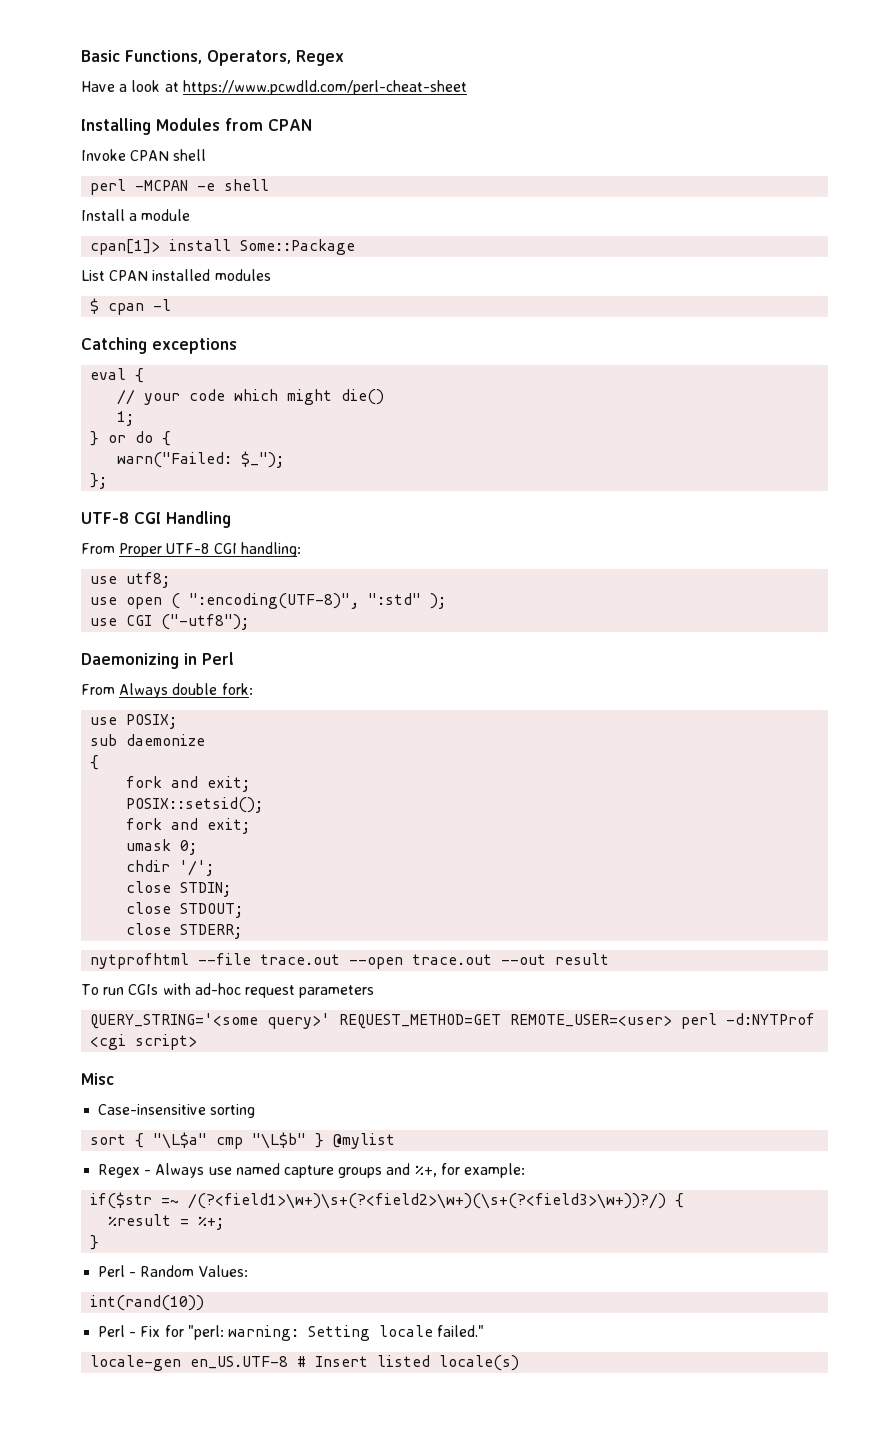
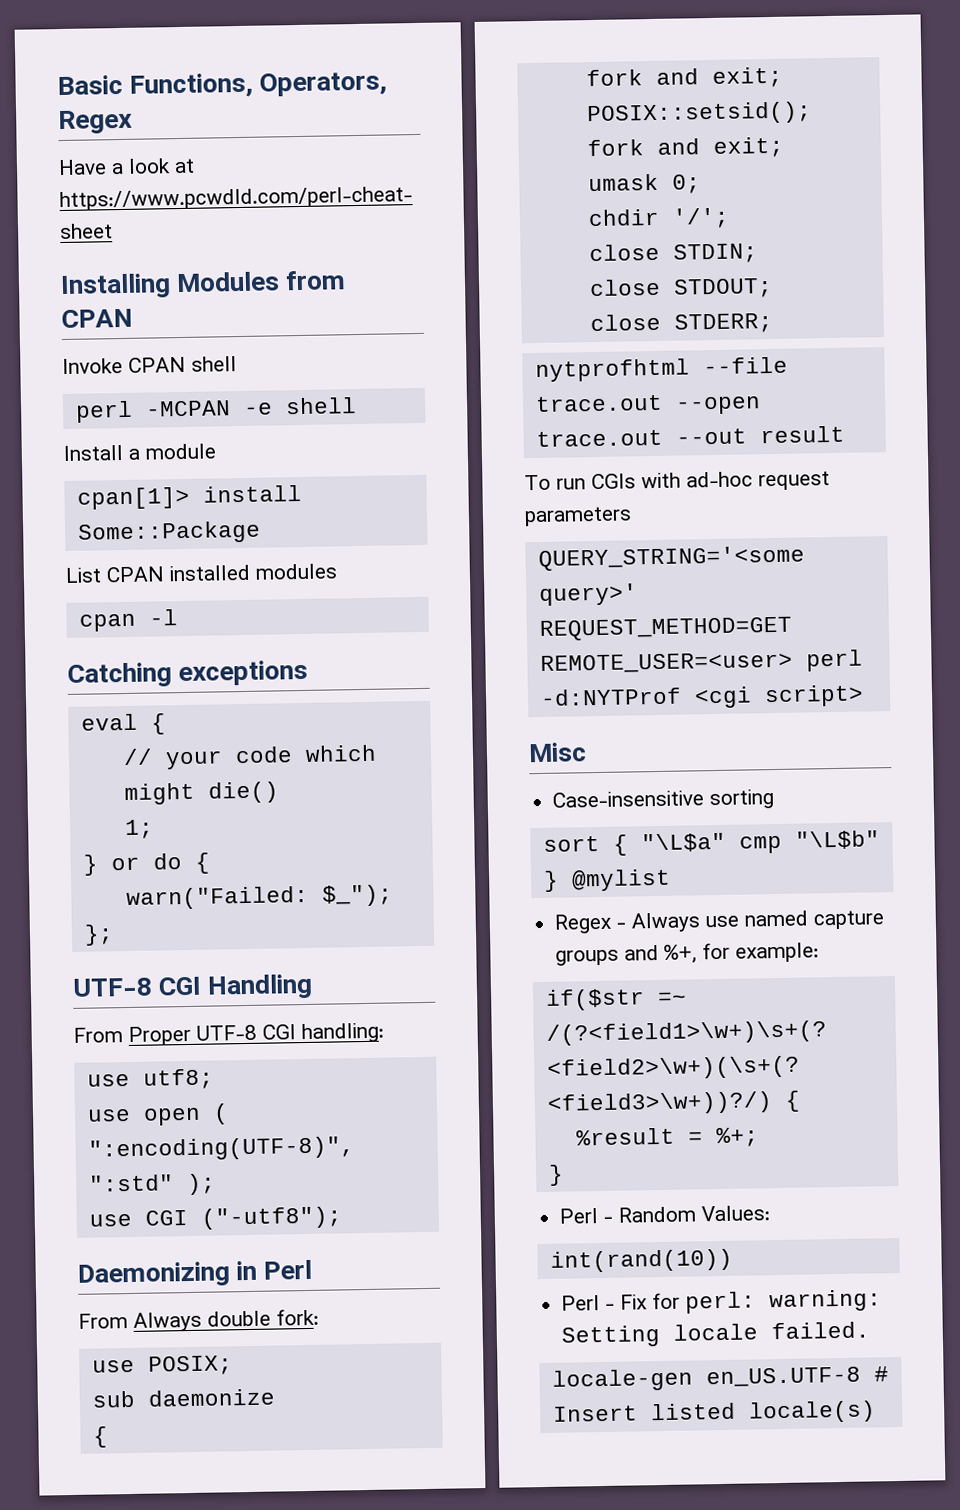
[90,298,100,314] $ -> (337, 571) none
[187,1325,224,1340] "perl: -> [685,1291,757,1314] perl:
[437,1325,485,1337] failed." -> [771,1321,871,1340] failed.

